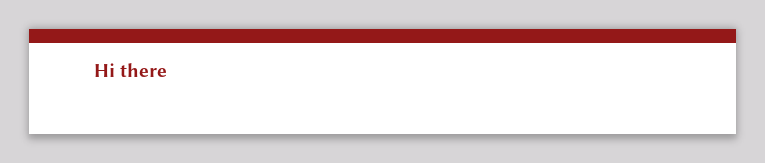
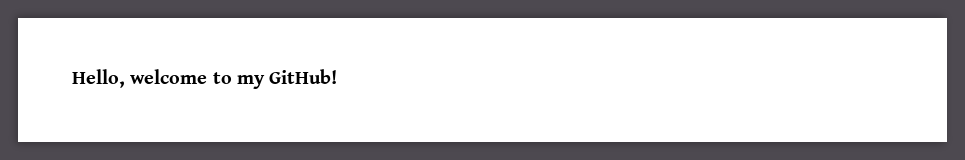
[94,63,168,77] Hi there -> [72,69,338,89] Hello, welcome to my GitHub!

